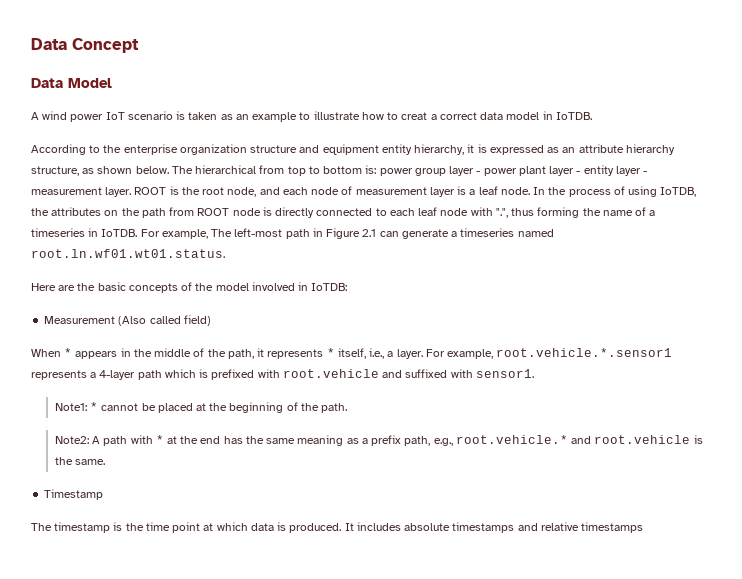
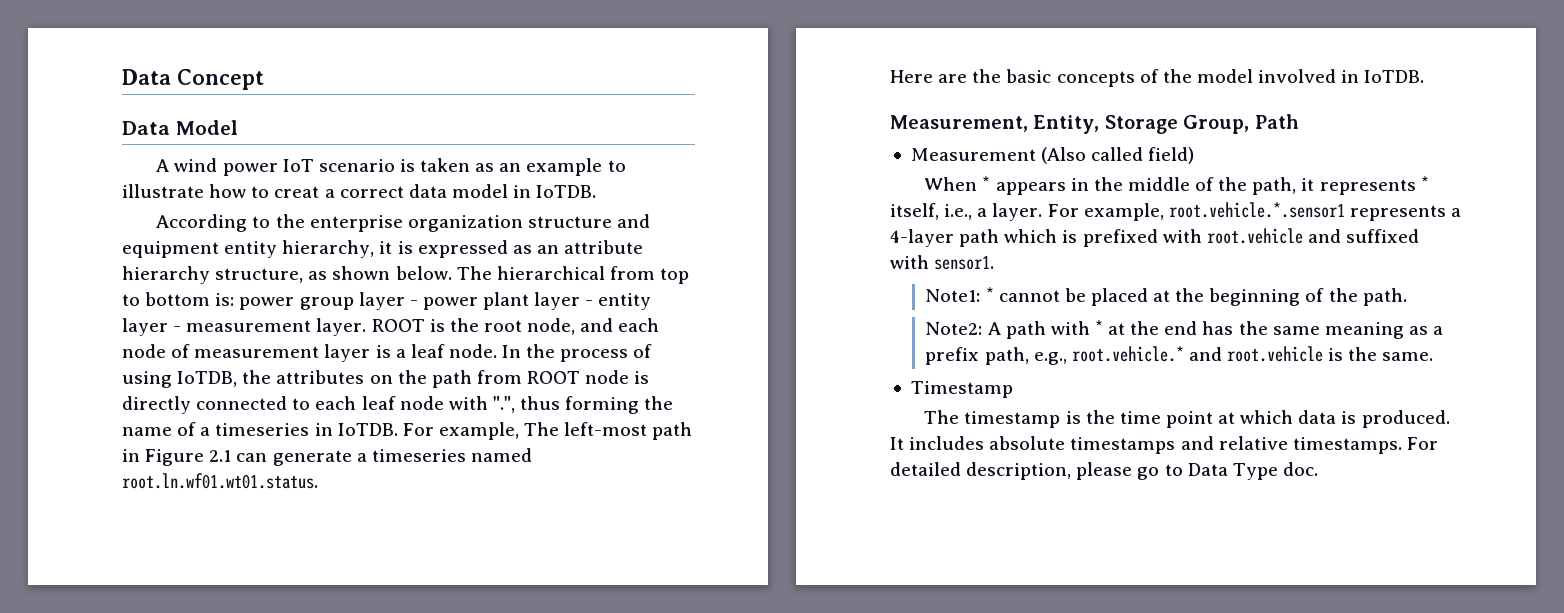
[311,283,348,291] IoTDB: -> [1364,70,1425,83] [890,114,1299,134] IoTDB. // Measurement, Entity, Storage Group, Path
[581,522,644,533] timestamps -> [1292,437,1438,454] [890,462,1318,480] timestamps. For detailed description, please go to Data Type doc.

